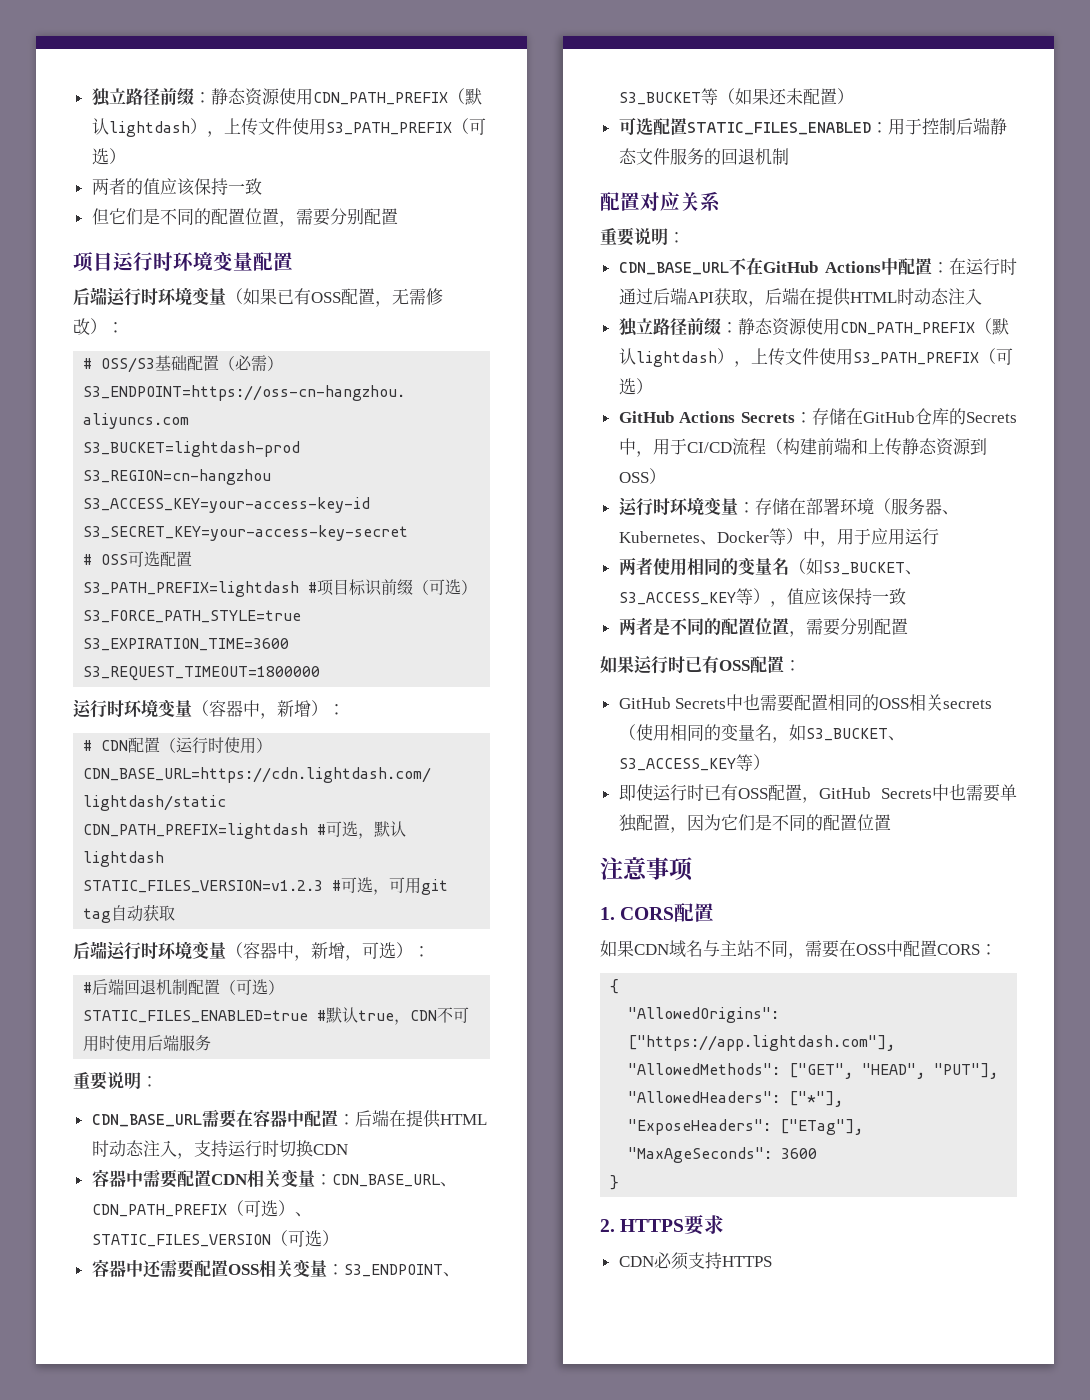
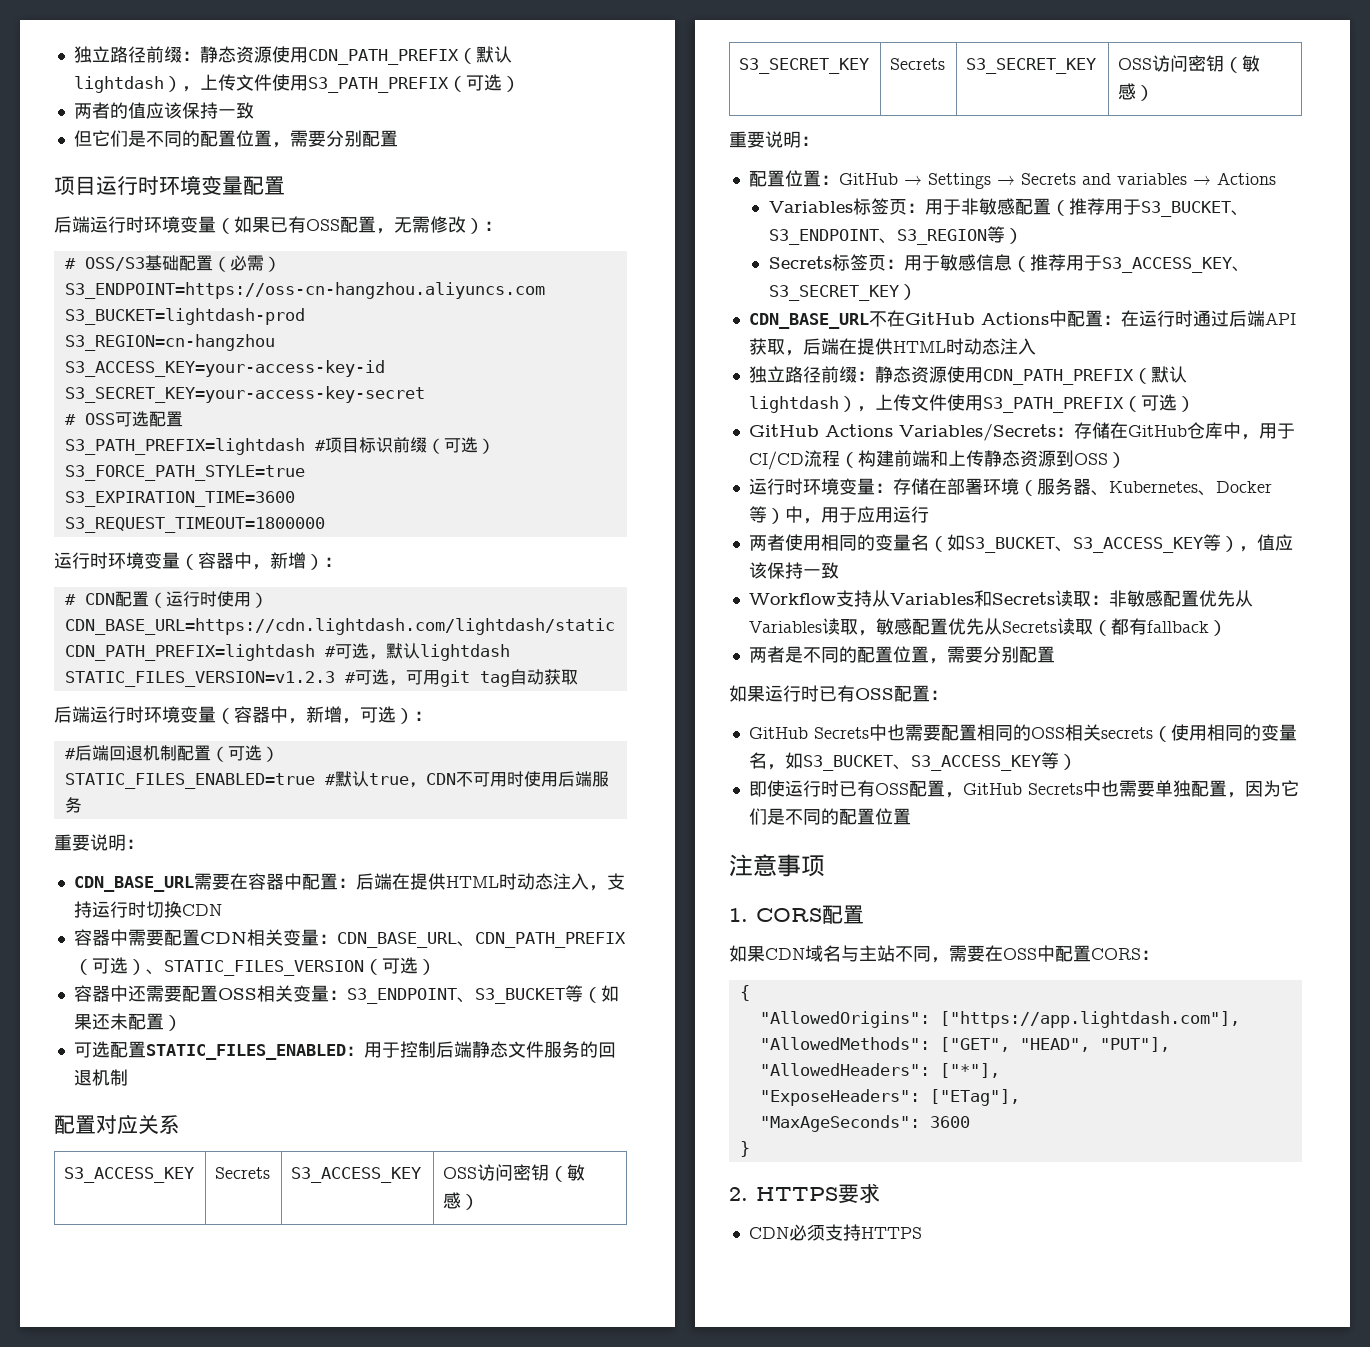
[600,227,685,246] // 重要说明： -> [64,1167,195,1183] [215,1167,271,1179] [291,1167,422,1183] [443,1164,586,1182] [443,1192,480,1210] [739,58,870,74] [890,58,946,70] [966,58,1097,74] [1118,55,1261,73] [1118,83,1155,101] [729,131,819,148] [748,170,1276,189] [768,198,1249,217] [768,226,1023,245] [768,254,1250,273] [768,284,917,301] // S3_ACCESS_KEY | Secrets | S3_ACCESS_KEY | OSS访问密钥（敏感） // S3_SECRET_KEY | Secrets | S3_SECRET_KEY | OSS访问密钥（敏感） // 重要说明： // 配置位置：GitHub → Settings → Secrets and variables → Actions // Variables标签页：用于非敏感配置（推荐用于S3_BUCKET、S3_ENDPOINT、S3_REGION等） // Secrets标签页：用于敏感信息（推荐用于S3_ACCESS_KEY、S3_SECRET_KEY）
[741,412,795,423] Secrets -> [898,423,1056,441] Variables/Secrets
[949,408,1017,425] 的Secrets -> (1223, 430) none
(906, 596) none -> [748,590,1253,607] [748,618,1227,636] // Workflow支持从Variables和Secrets读取：非敏感配置优先从Variables读取，敏感配置优先从Secrets读取（都有fallback）

